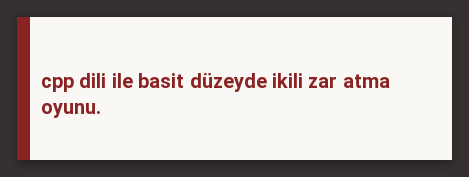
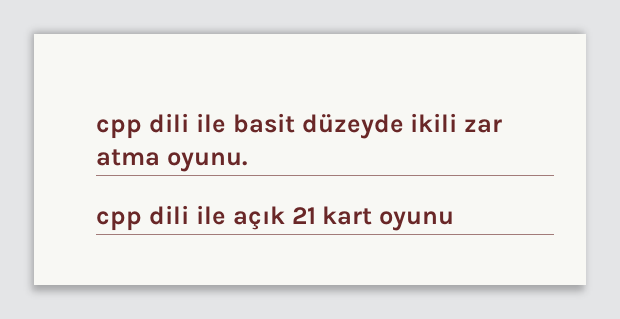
(101, 110) none -> [96,205,455,231] // cpp dili ile açık 21 kart oyunu

